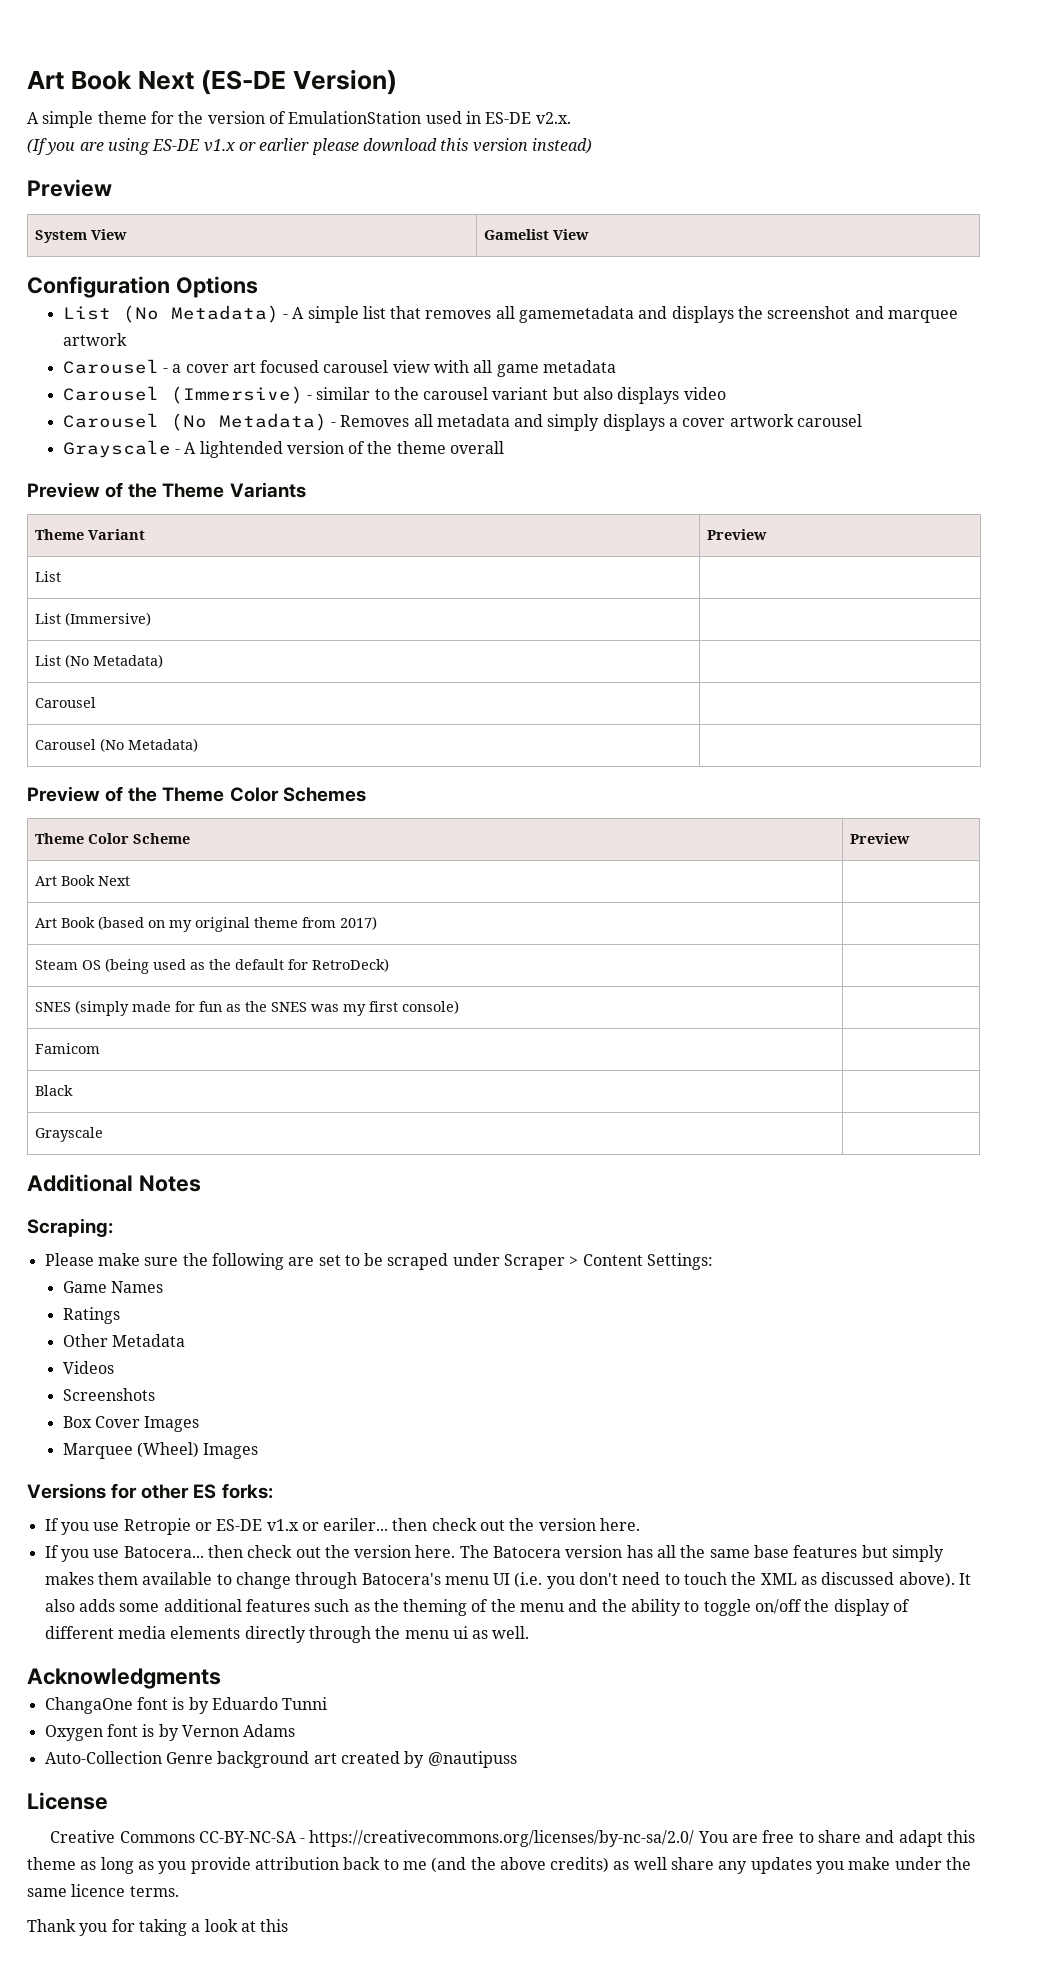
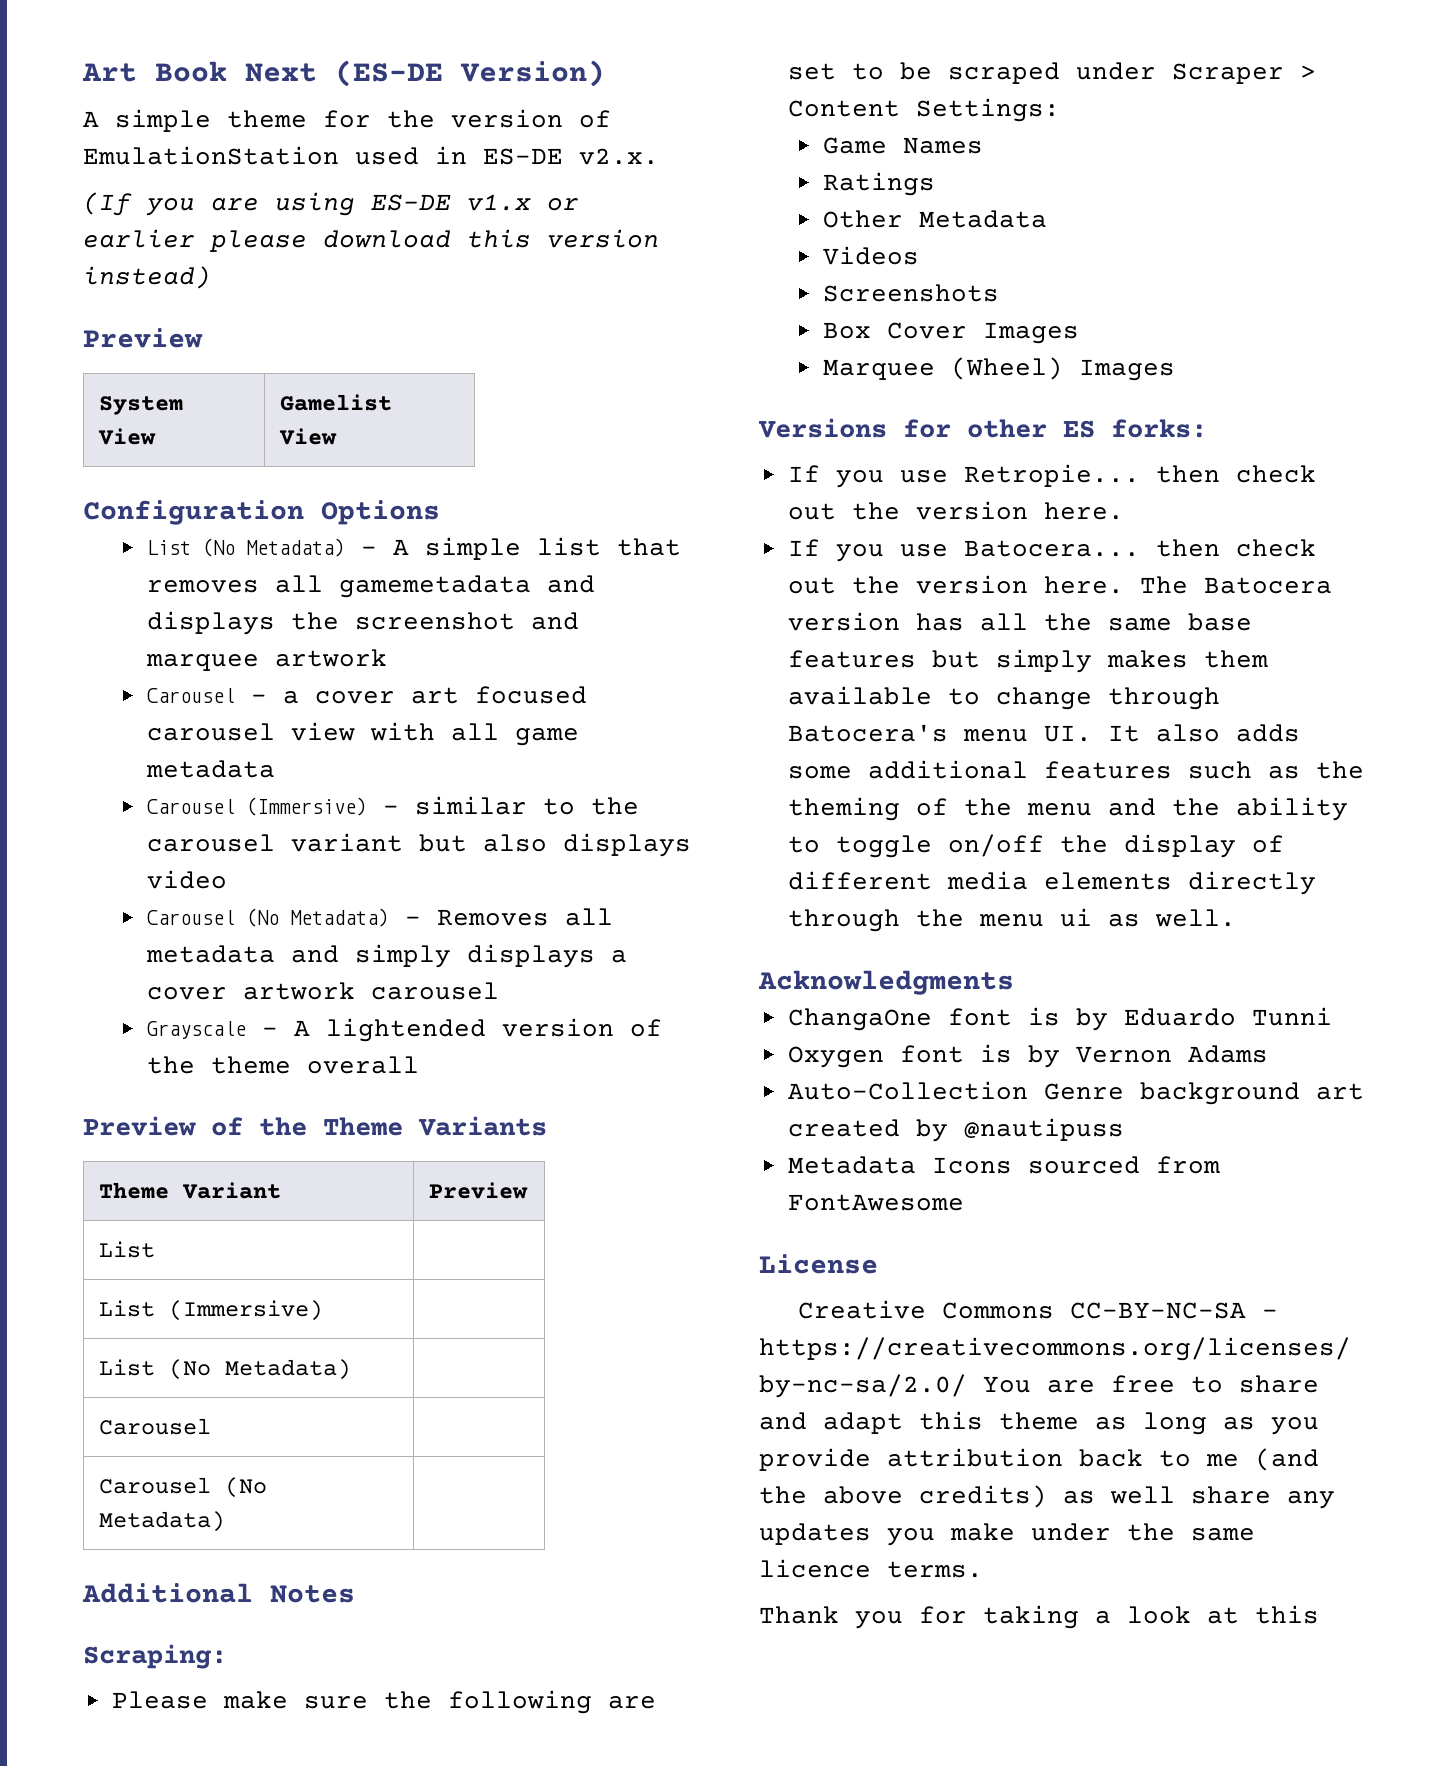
[27,786,366,802] [35,833,191,844] [850,833,911,844] [35,875,131,886] [35,916,378,932] [35,958,390,974] [35,1000,460,1016] [35,1043,101,1054] [35,1085,74,1096] [35,1127,104,1142] // Preview of the Theme Color Schemes // Theme Color Scheme | Preview // Art Book Next | // Art Book (based on my original theme from 2017) | // Steam OS (being used as the default for RetroDeck) | // SNES (simply made for fun as the SNES was my first console) | // Famicom | // Black | // Grayscale | -> (226, 1521) none
[123,1518,389,1535] Retropie or ES-DE v1.x or eariler... -> [963,464,1140,487] Retropie...
[493,1572,955,1589] UI (i.e. you don't need to touch the XML as discussed above). -> [1043,725,1092,742] UI.
(517, 1759) none -> [787,1156,1220,1174] [787,1194,964,1211] // Metadata Icons sourced from FontAwesome

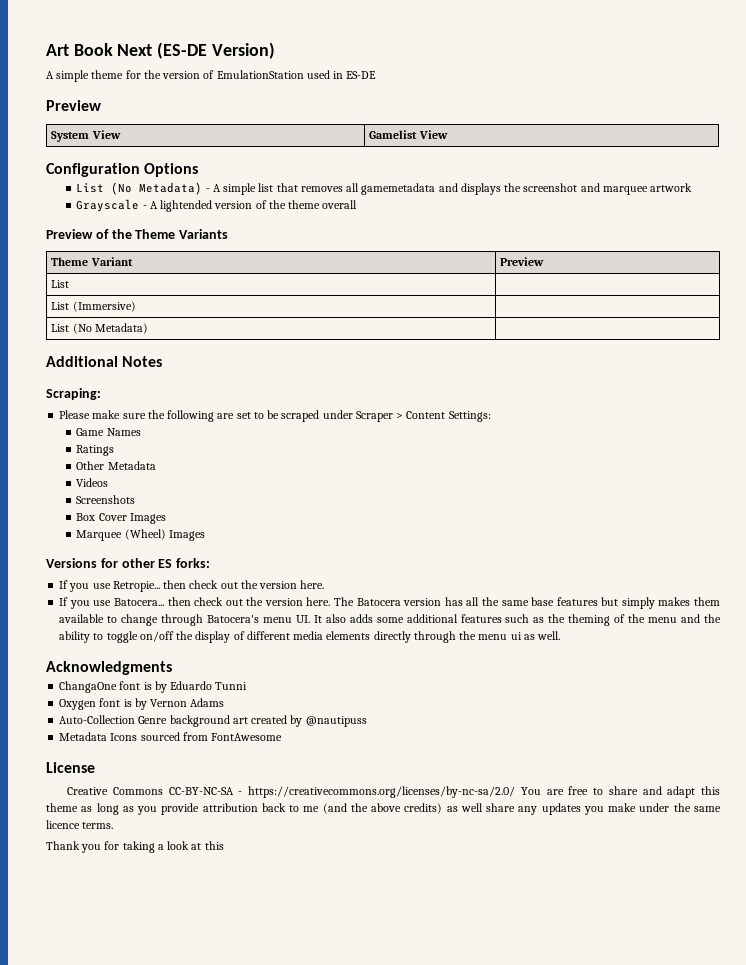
[579,148,659,165] [83,192,579,216] [83,229,659,252] [83,266,211,289] v2.x. // (If you are using ES-DE v1.x or earlier please download this version instead) -> (377, 75) none
[146,686,587,704] [146,722,579,746] [145,760,275,778] [146,796,639,816] [146,833,691,857] [146,870,227,889] [146,908,613,927] [145,944,627,968] [146,982,499,1000] // Carousel - a cover art focused carousel view with all game metadata // Carousel (Immersive) - similar to the carousel variant but also displays video // Carousel (No Metadata) - Removes all metadata and simply displays a cover artwork carousel -> (693, 187) none
[99,1418,212,1435] [99,1477,268,1498] [99,1511,226,1532] // Carousel | // Carousel (No Metadata) | -> (148, 328) none

